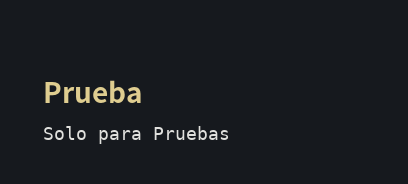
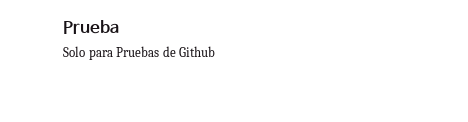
(230, 133) none -> [162,46,216,57] de Github

